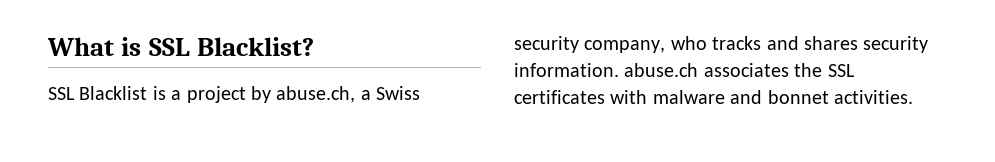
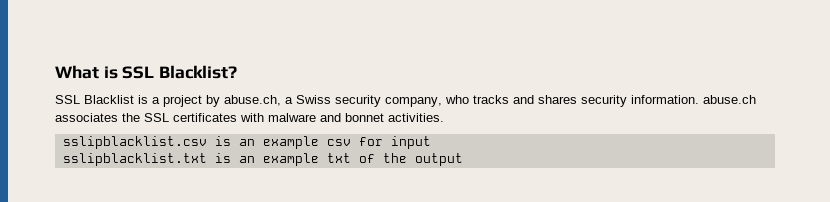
(913, 97) none -> [62,136,431,149] [62,153,463,166] // sslipblacklist.csv is an example csv for input // sslipblacklist.txt is an example txt of the output

